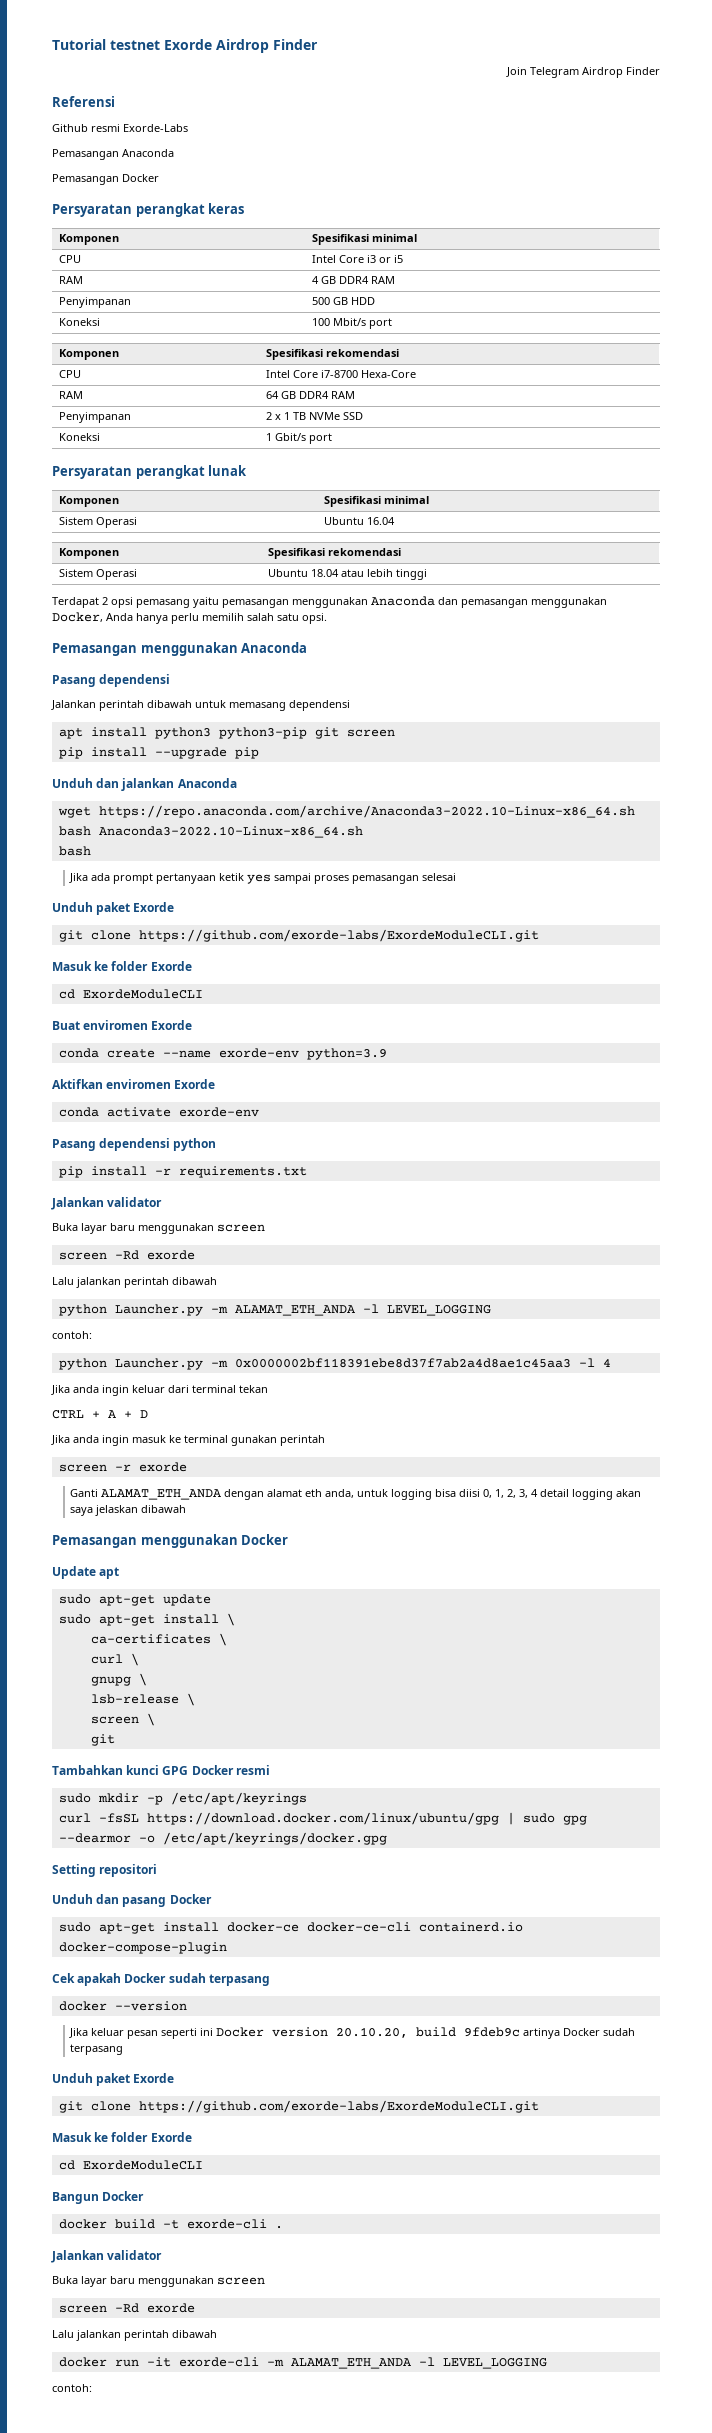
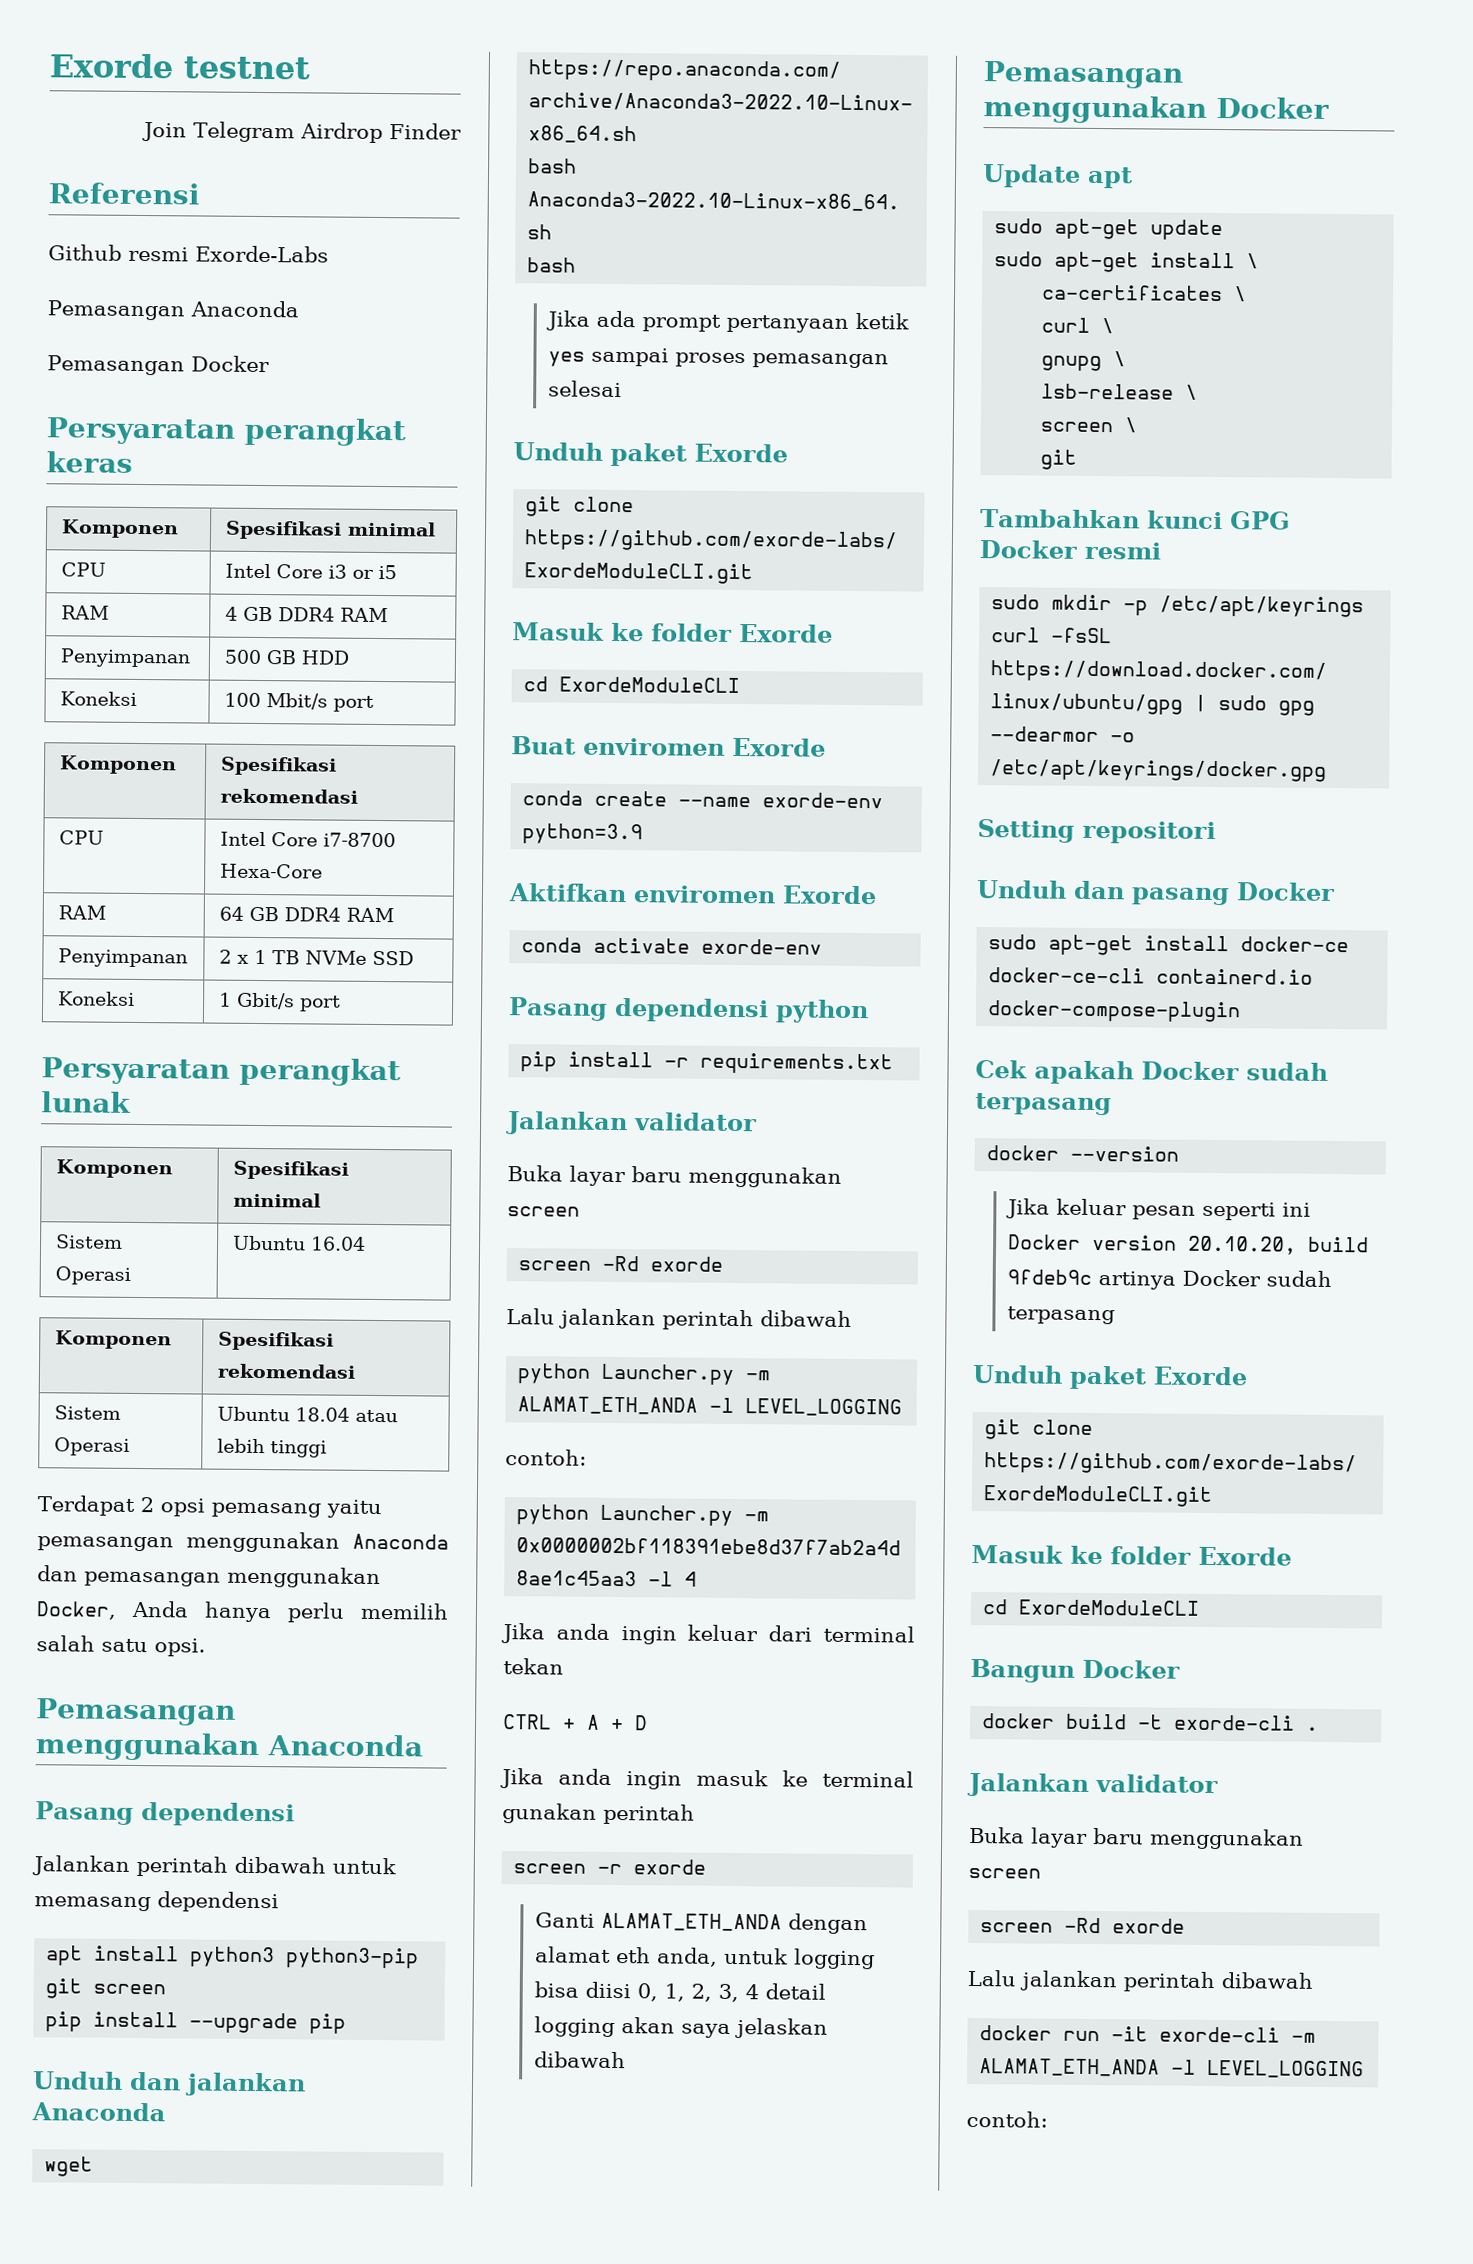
[52,39,106,50] Tutorial -> [49,53,174,79] Exorde
[164,39,318,53] Exorde Airdrop Finder -> (310, 68) none

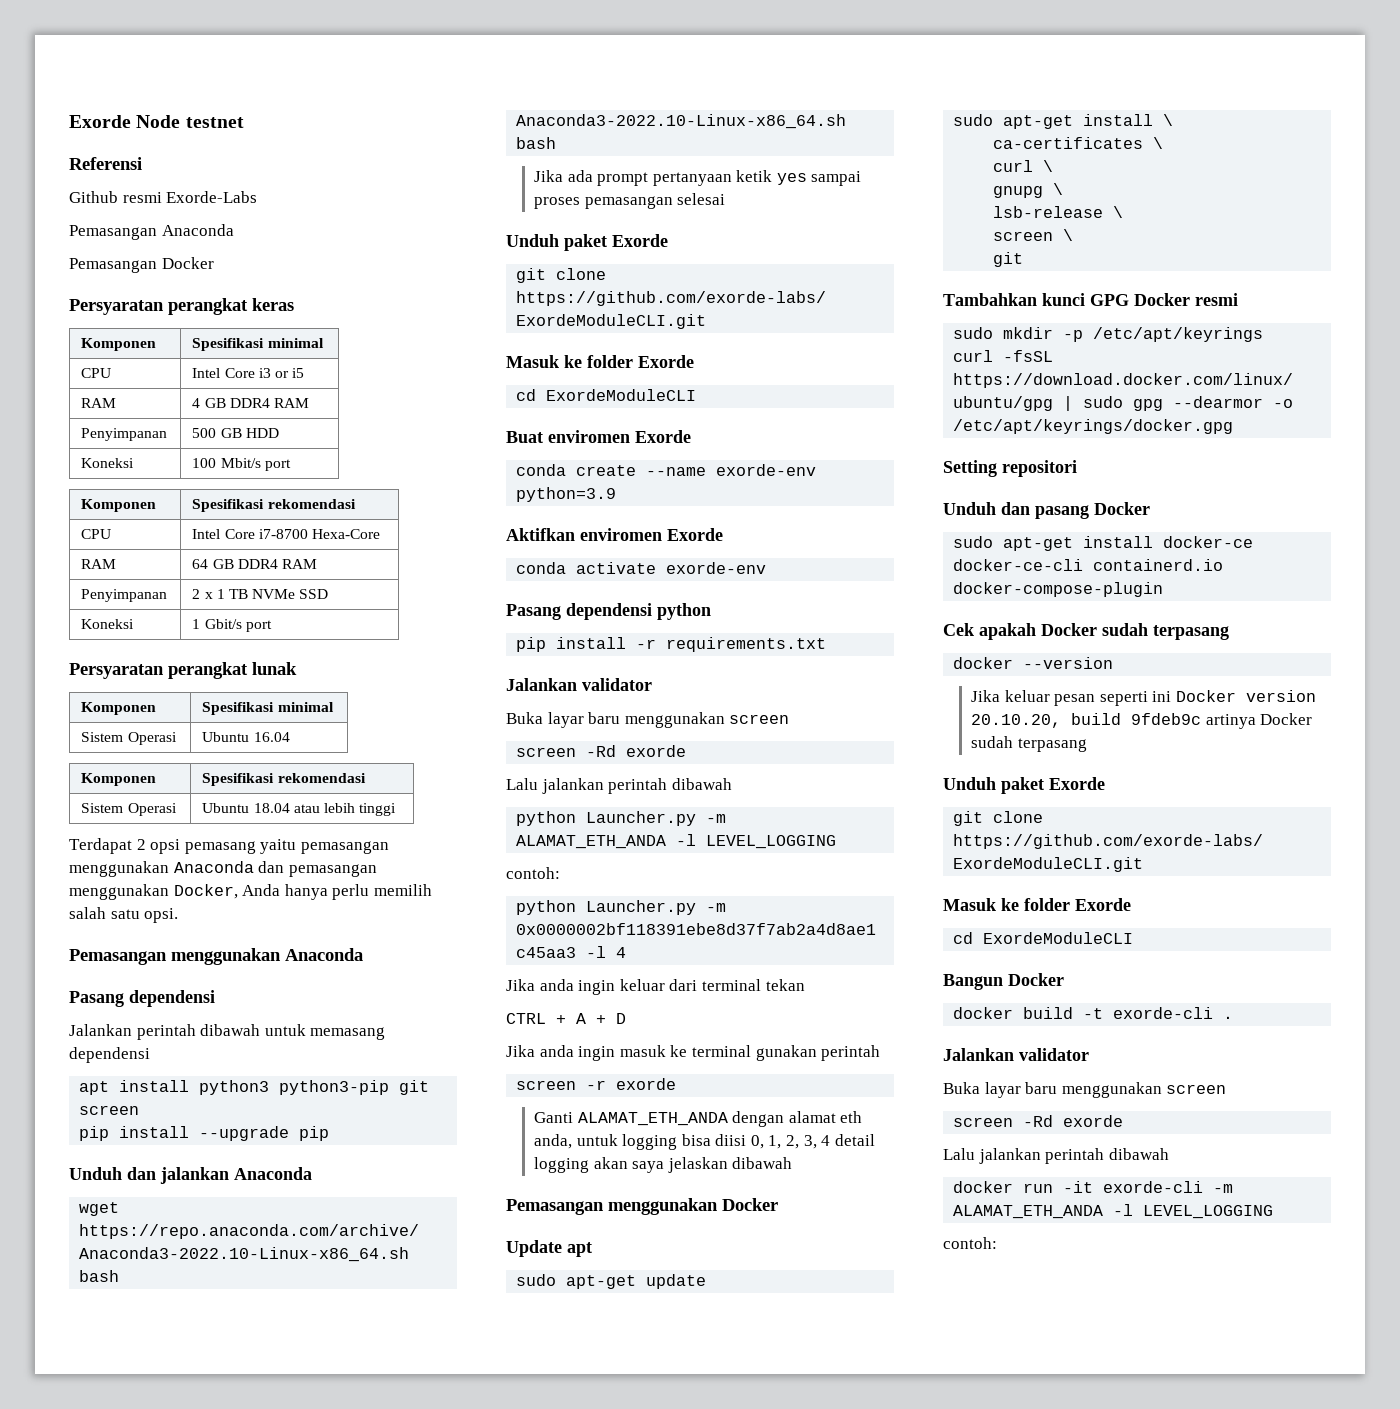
[49,53,174,79] Exorde -> [69,115,181,128] Exorde Node
[142,121,462,143] // Join Telegram Airdrop Finder -> (244, 122) none

